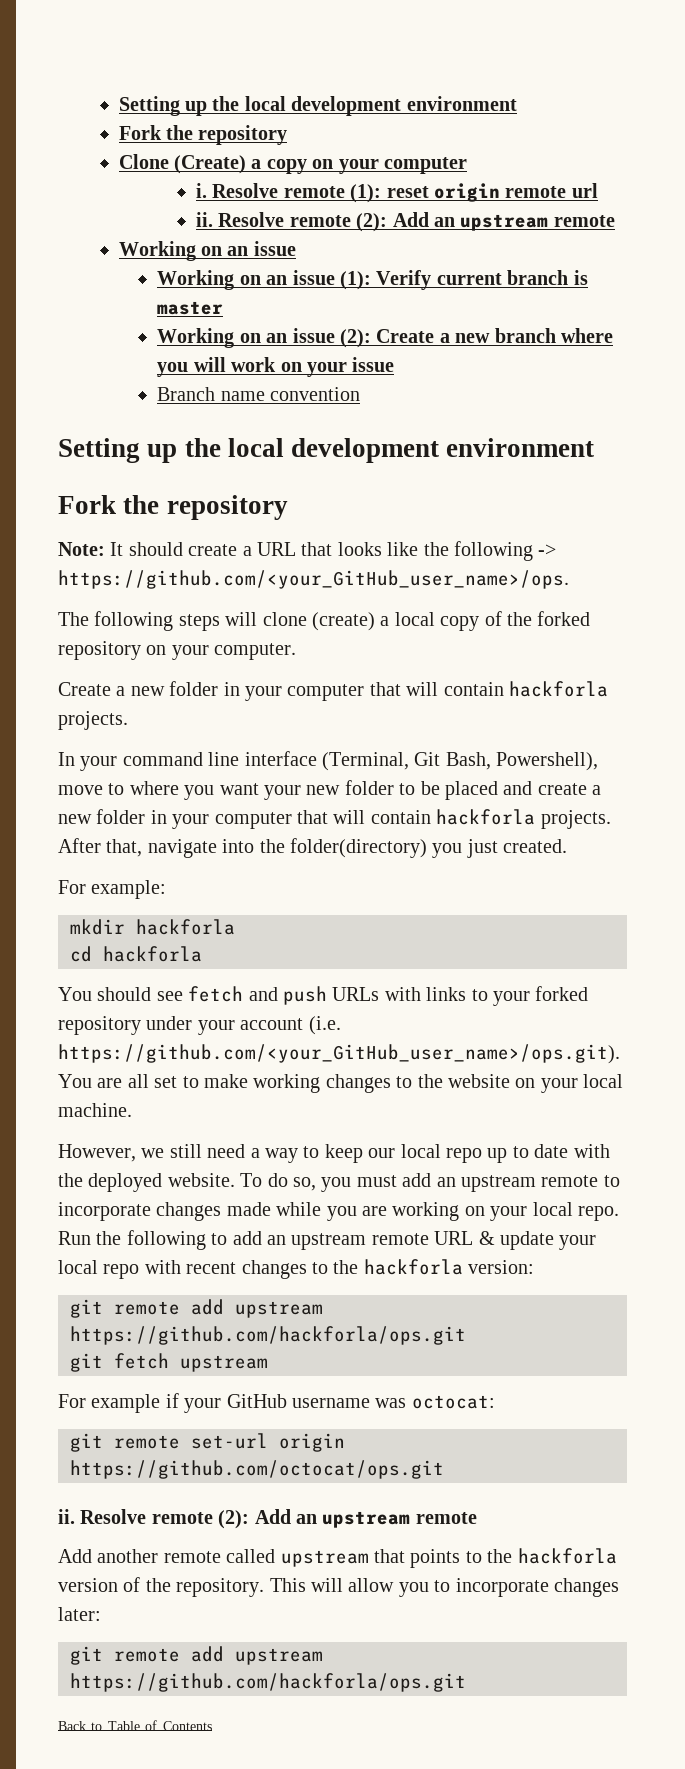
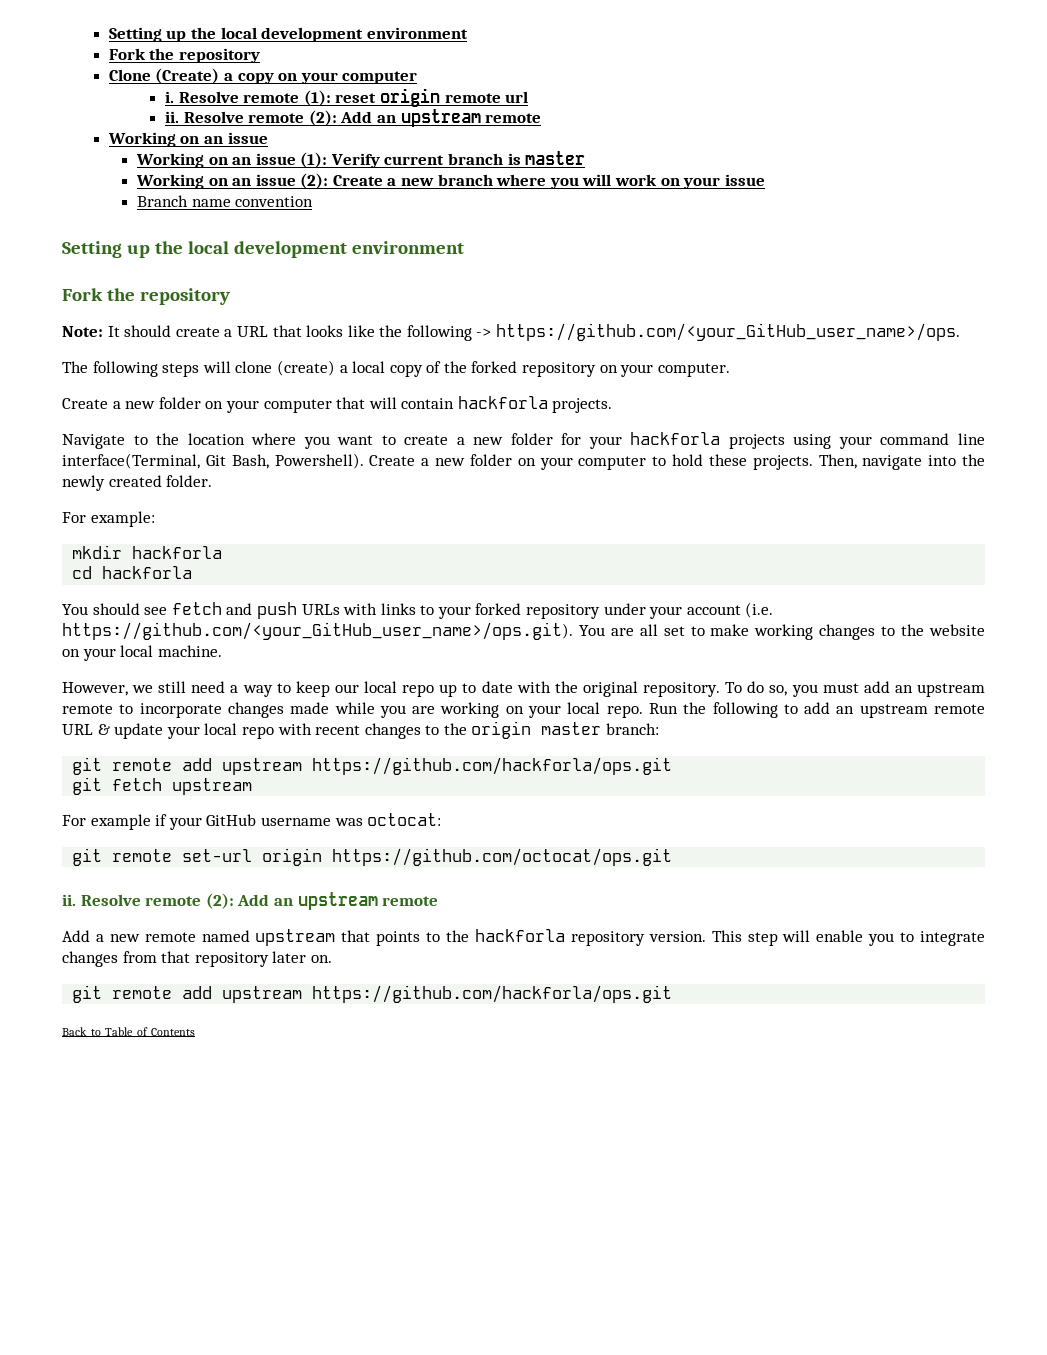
[223,682,240,696] in -> [205,401,224,409] on
[58,751,599,771] [58,780,602,800] [58,809,611,829] [58,838,568,858] In your command line interface (Terminal, Git Bash, Powershell), move to where you want your new folder to be placed and create a new folder in your computer that will contain hackforla projects. After that, navigate into the folder(directory) you just created. -> [62,432,985,449] [62,453,986,470] [62,475,213,491] Navigate to the location where you want to create a new folder for your hackforla projects using your command line interface(Terminal, Git Bash, Powershell). Create a new folder on your computer to hold these projects. Then, navigate into the newly created folder.
[88,1173,235,1192] deployed website. -> [582,681,721,697] original repository.
[363,1259,535,1275] hackforla version: -> [471,721,660,739] origin master branch:
[97,1549,276,1563] another remote called -> [95,930,250,942] a new remote named
[58,1577,619,1597] [58,1607,101,1621] version of the repository. This will allow you to incorporate changes later: -> [570,930,986,946] [62,951,332,967] repository version. This step will enable you to integrate changes from that repository later on.

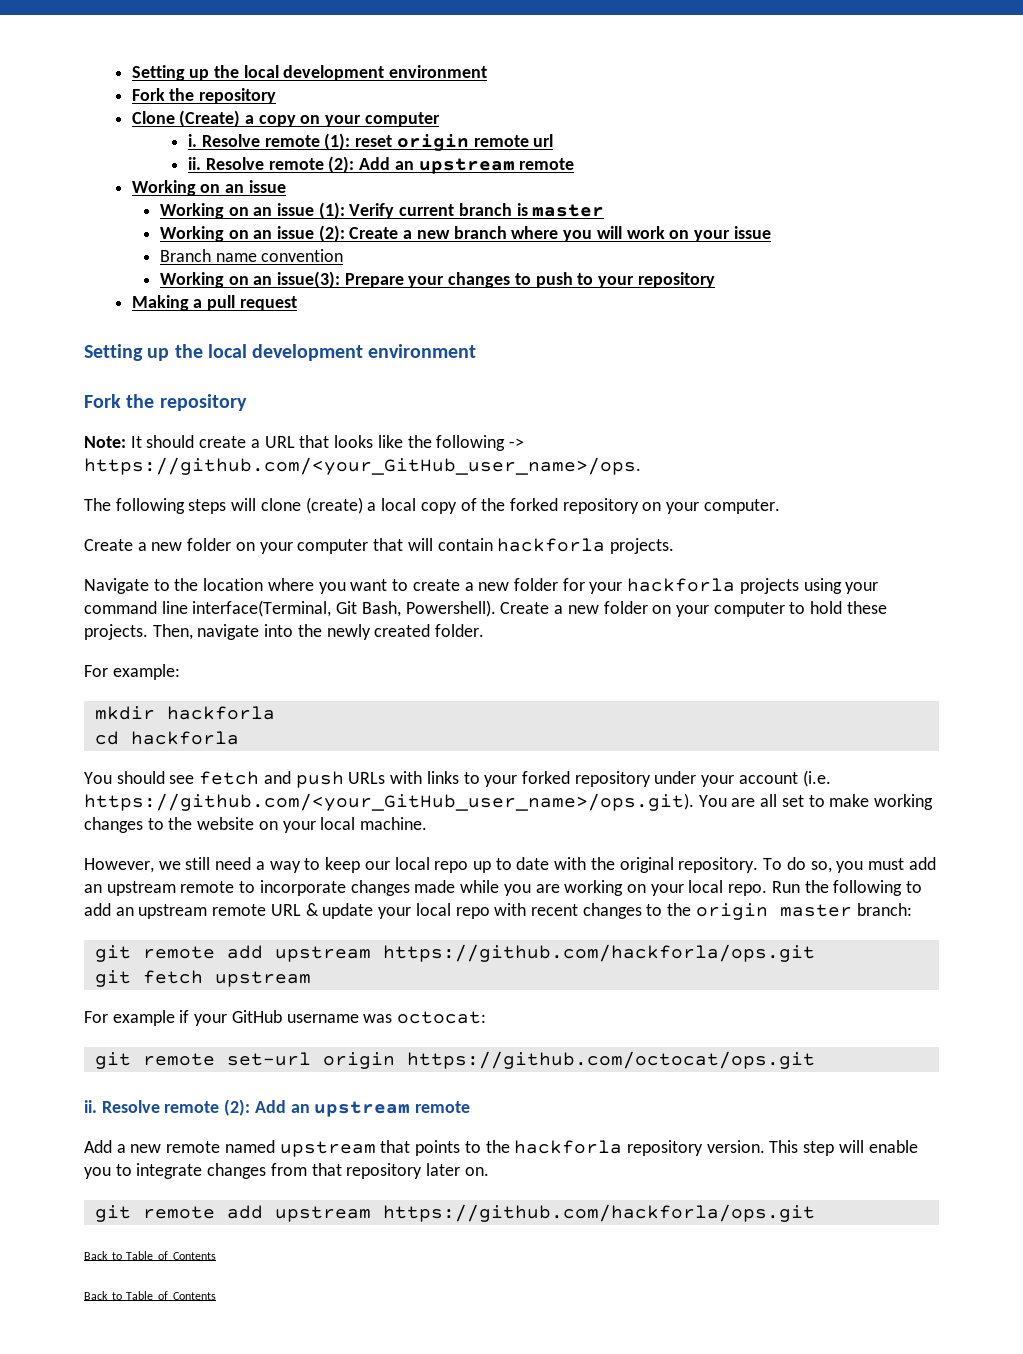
(314, 201) none -> [159,271,715,288] [131,295,297,311] // Working on an issue(3): Prepare your changes to push to your repository // Making a pull request
(196, 1032) none -> [84,1291,216,1300] // Back to Table of Contents

